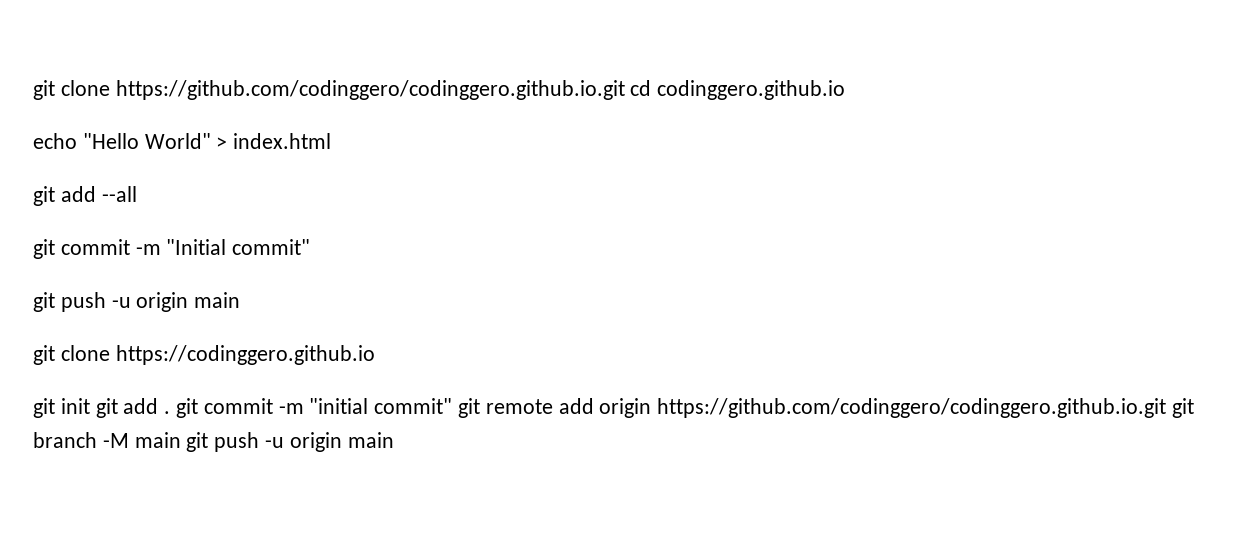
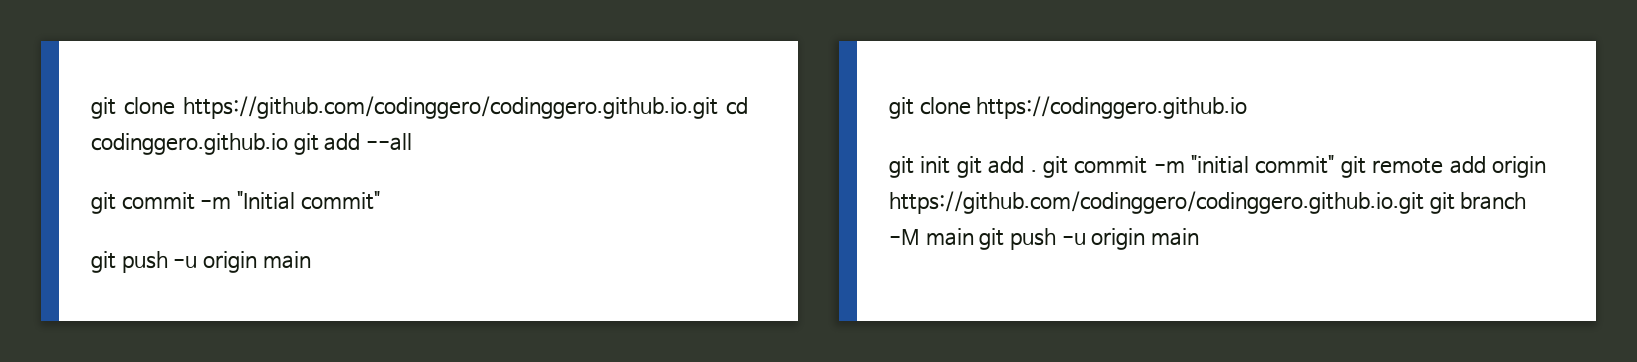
[33,133,332,149] // echo "Hello World" > index.html // -> (288, 144) none

